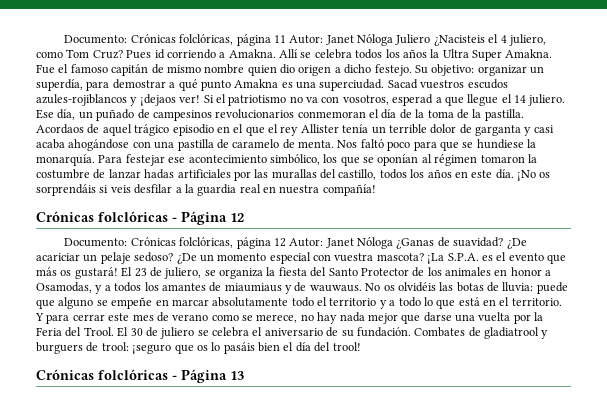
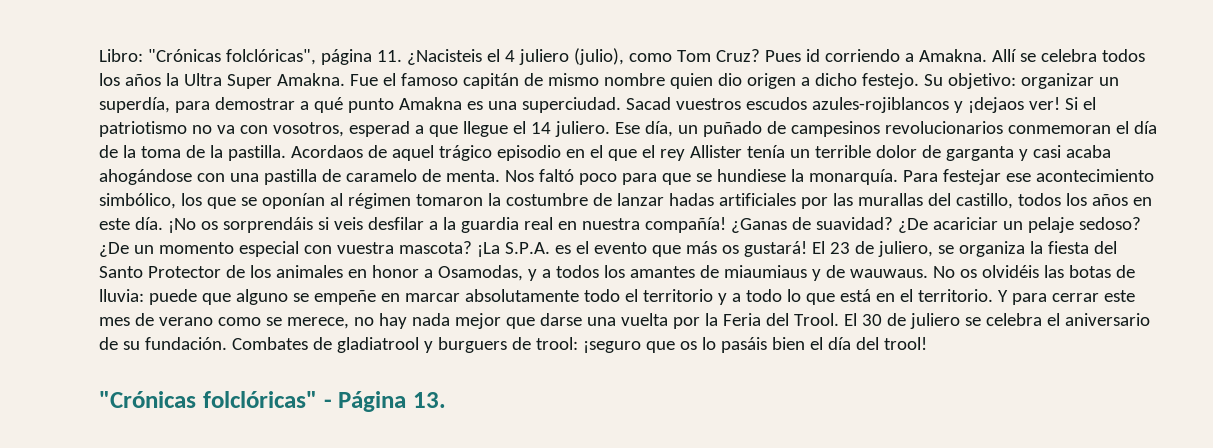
[64,34,431,46] Documento: Crónicas folclóricas, página 11 Autor: Janet Nóloga Juliero -> [99,49,402,65] Libro: "Crónicas folclóricas", página 11.
[508,34,546,46] juliero, -> [518,48,624,65] juliero (julio),
[36,211,244,225] [64,237,394,249] // Crónicas folclóricas - Página 12 // Documento: Crónicas folclóricas, página 12 Autor: Janet Nóloga -> (726, 225) none
[36,369,244,383] Crónicas folclóricas - Página 13 -> [99,391,446,412] "Crónicas folclóricas" - Página 13.

